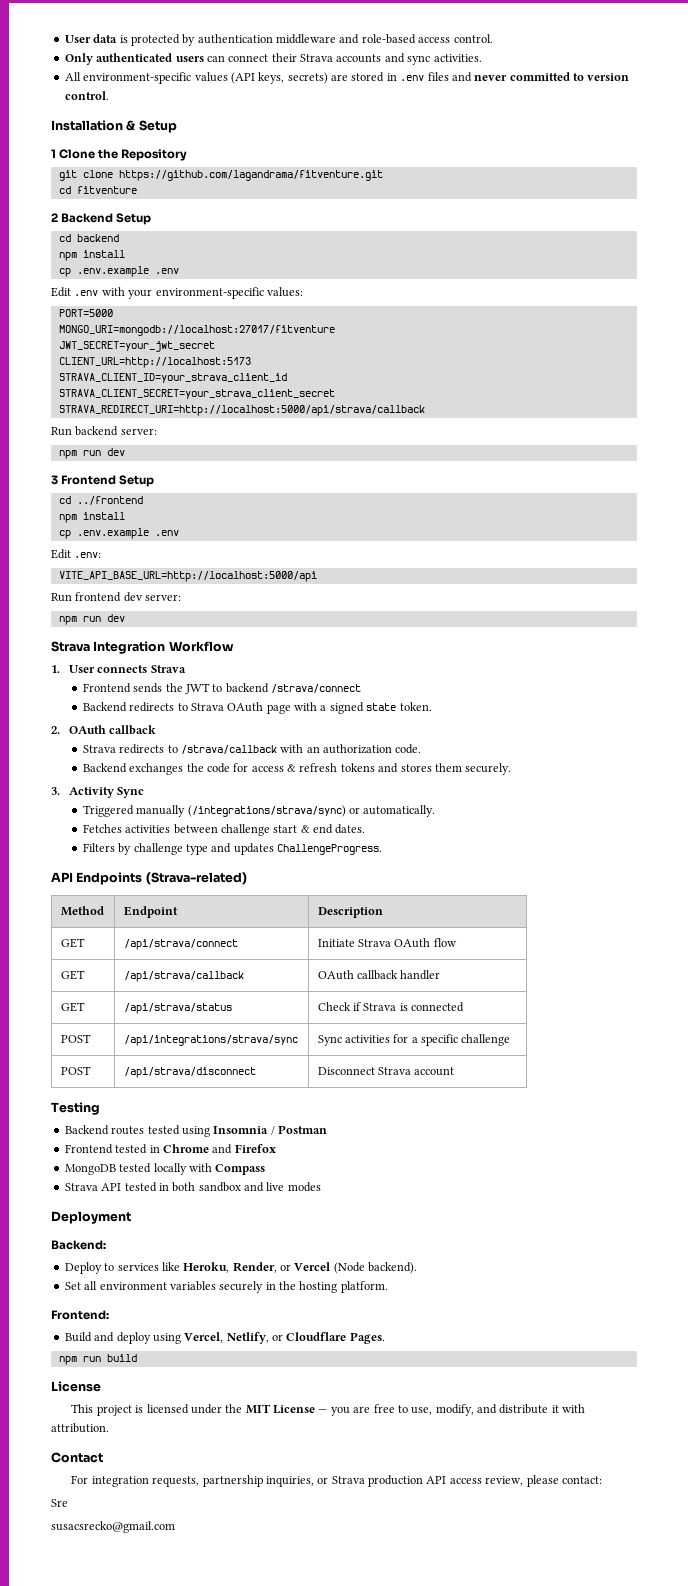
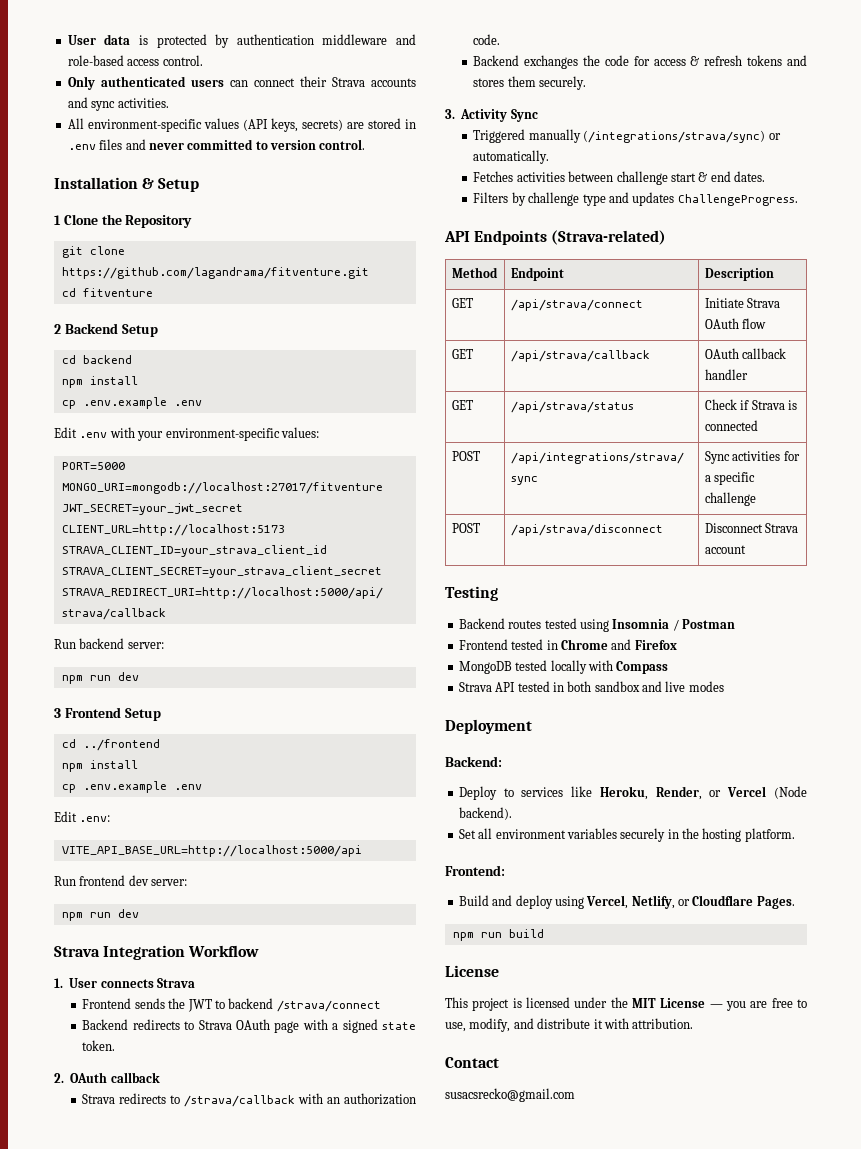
[71,1475,602,1487] [51,1499,68,1507] // For integration requests, partnership inquiries, or Strava production API access review, please contact: // Sre -> (499, 1062) none

